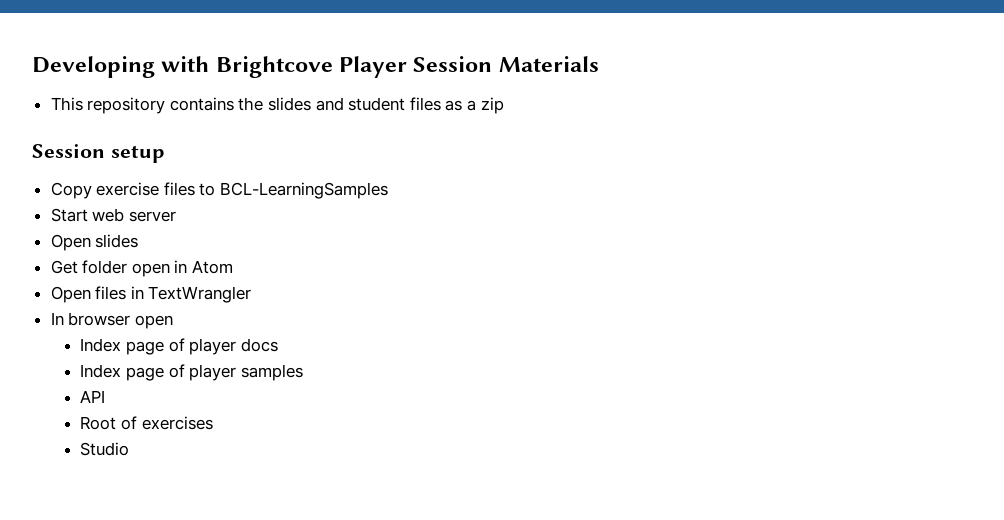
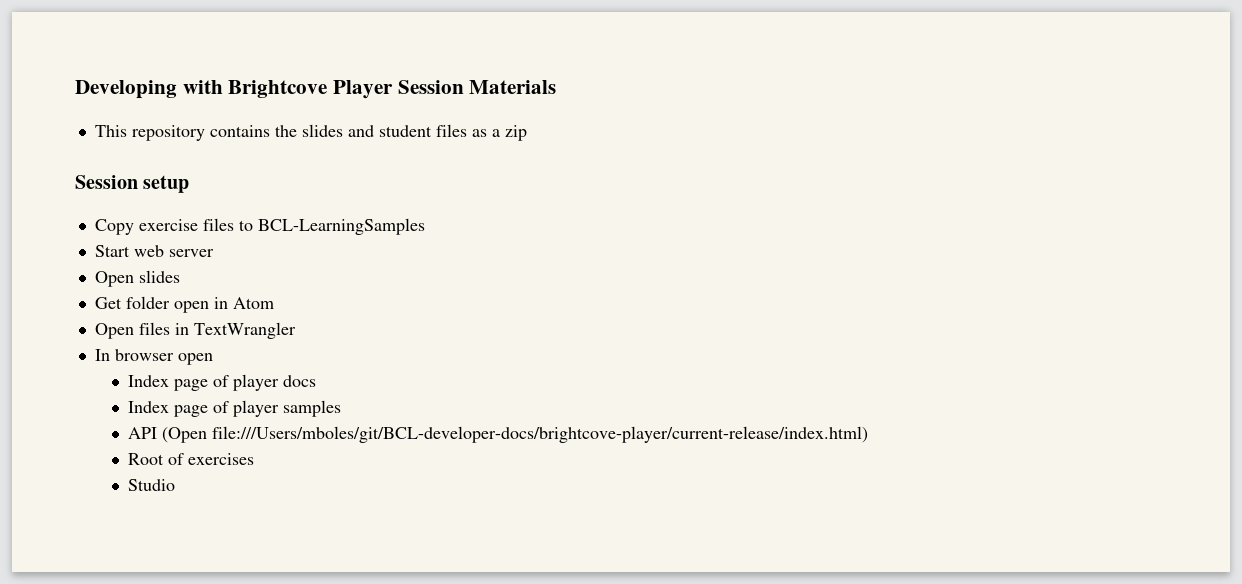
(106, 396) none -> [162,426,869,443] (Open file:///Users/mboles/git/BCL-developer-docs/brightcove-player/current-release/index.html)

